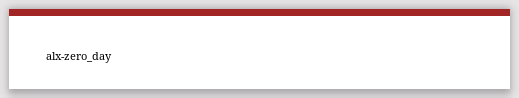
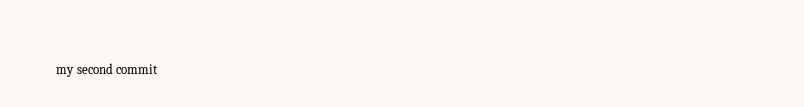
[46,52,112,63] alx-zero_day -> [56,63,159,77] my second commit

